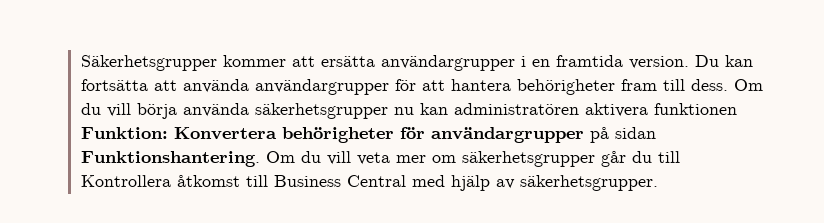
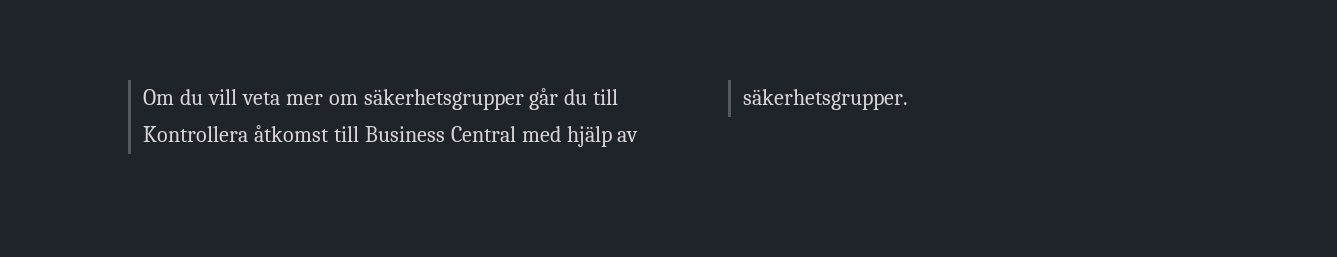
[80,55,753,71] [80,79,763,95] [80,103,737,119] [80,127,656,143] [80,151,260,167] Säkerhetsgrupper kommer att ersätta användargrupper i en framtida version. Du kan fortsätta att använda användargrupper för att hantera behörigheter fram till dess. Om du vill börja använda säkerhetsgrupper nu kan administratören aktivera funktionen Funktion: Konvertera behörigheter för användargrupper på sidan Funktionshantering. -> (142, 97) none

